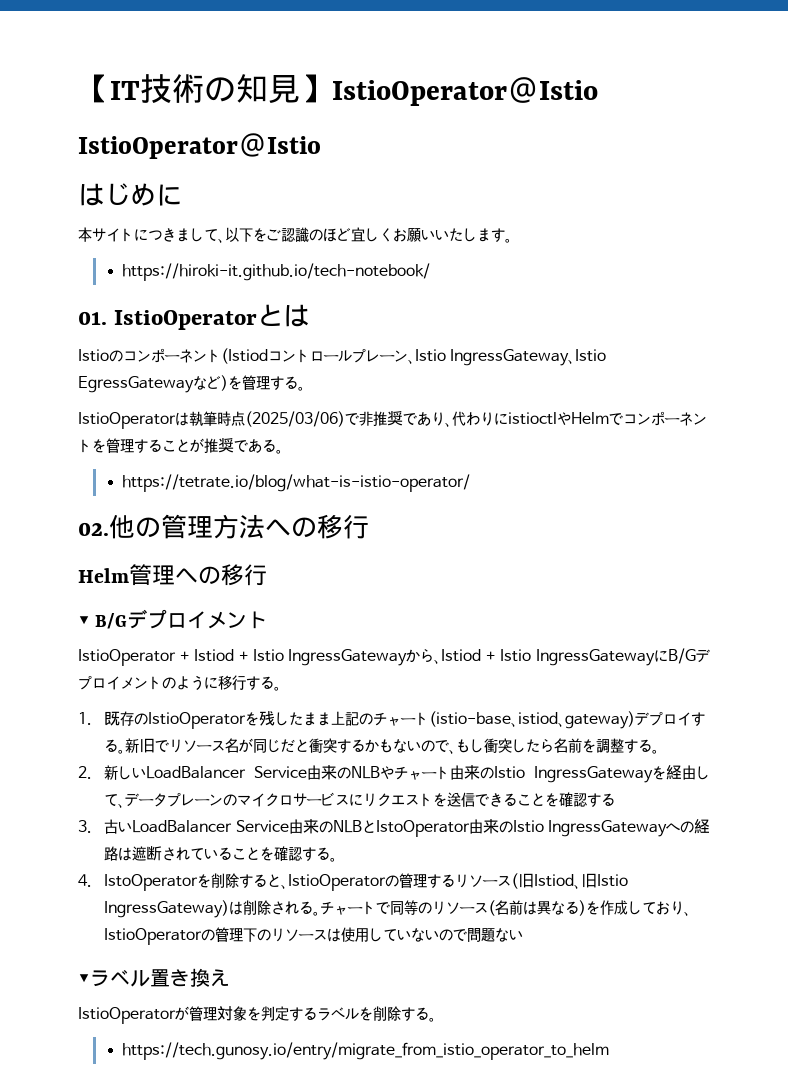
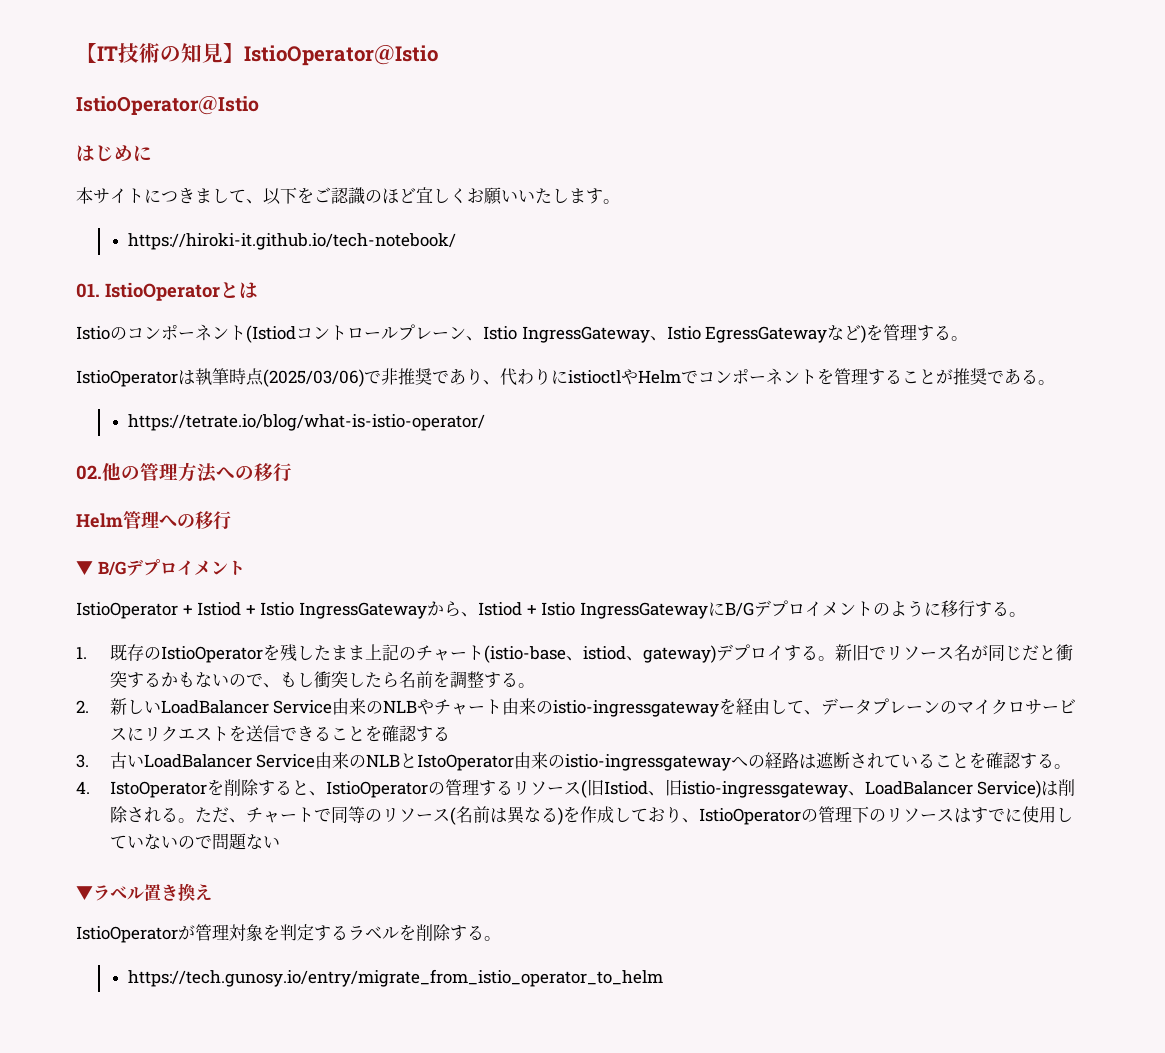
[494,766,653,783] Istio IngressGateway -> [553,700,720,717] istio-ingressgateway
[512,820,667,837] Istio IngressGateway -> [565,754,732,771] istio-ingressgateway
[597,874,629,887] [104,900,230,918] Istio IngressGateway) -> [681,780,1042,798] istio-ingressgateway、LoadBalancer Service)
(321, 913) none -> [194,807,246,823] ただ、
(342, 935) none -> [970,807,1022,823] すでに

